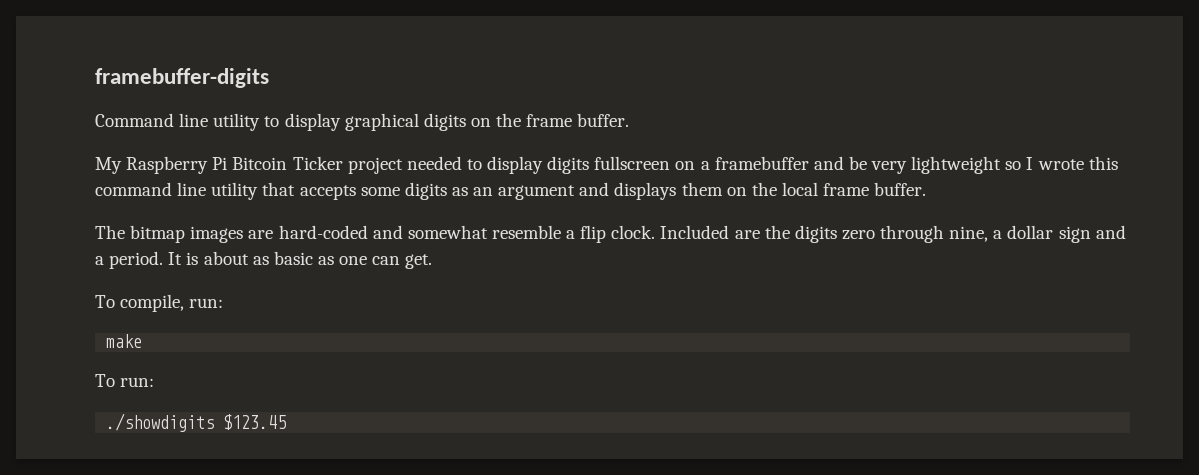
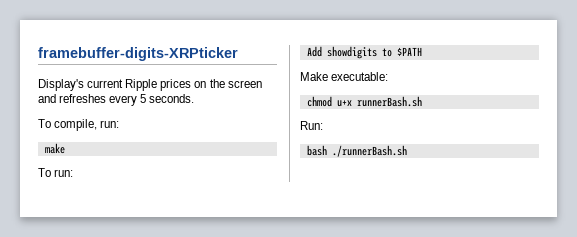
[95,68,269,88] [95,113,630,131] [95,156,1118,174] [95,182,927,200] [95,225,1126,243] [95,251,433,269] framebuffer-digits // Command line utility to display graphical digits on the frame buffer. // My Raspberry Pi Bitcoin Ticker project needed to display digits fullscreen on a framebuffer and be very lightweight so I wrote this command line utility that accepts some digits as an argument and displays them on the local frame buffer. // The bitmap images are hard-coded and somewhat resemble a flip clock. Included are the digits zero through nine, a dollar sign and a period. It is about as basic as one can get. -> [38,47,238,61] [38,79,262,91] [38,94,195,106] framebuffer-digits-XRPticker // Display's current Ripple prices on the screen and refreshes every 5 seconds.
[106,413,287,432] ./showdigits $123.45 -> [306,46,422,59] [300,72,389,81] [306,96,422,107] [300,121,323,130] [306,145,407,157] Add showdigits to $PATH // Make executable: // chmod u+x runnerBash.sh // Run: // bash ./runnerBash.sh

